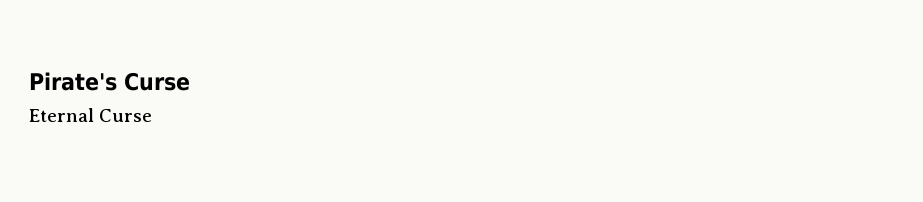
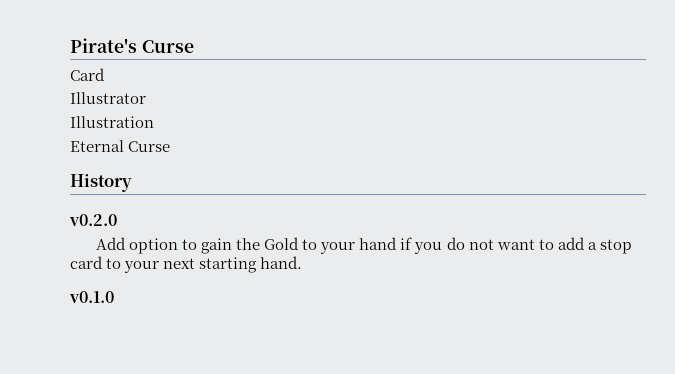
(190, 81) none -> [70,68,105,81] [70,92,146,104] [70,116,154,128] // Card // Illustrator // Illustration
(153, 115) none -> [70,174,132,192] [69,214,117,226] [95,237,632,254] [70,256,303,273] [69,291,114,303] // History // v0.2.0 // Add option to gain the Gold to your hand if you do not want to add a stop card to your next starting hand. // v0.1.0

